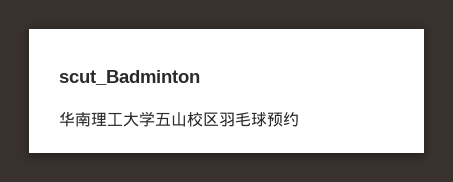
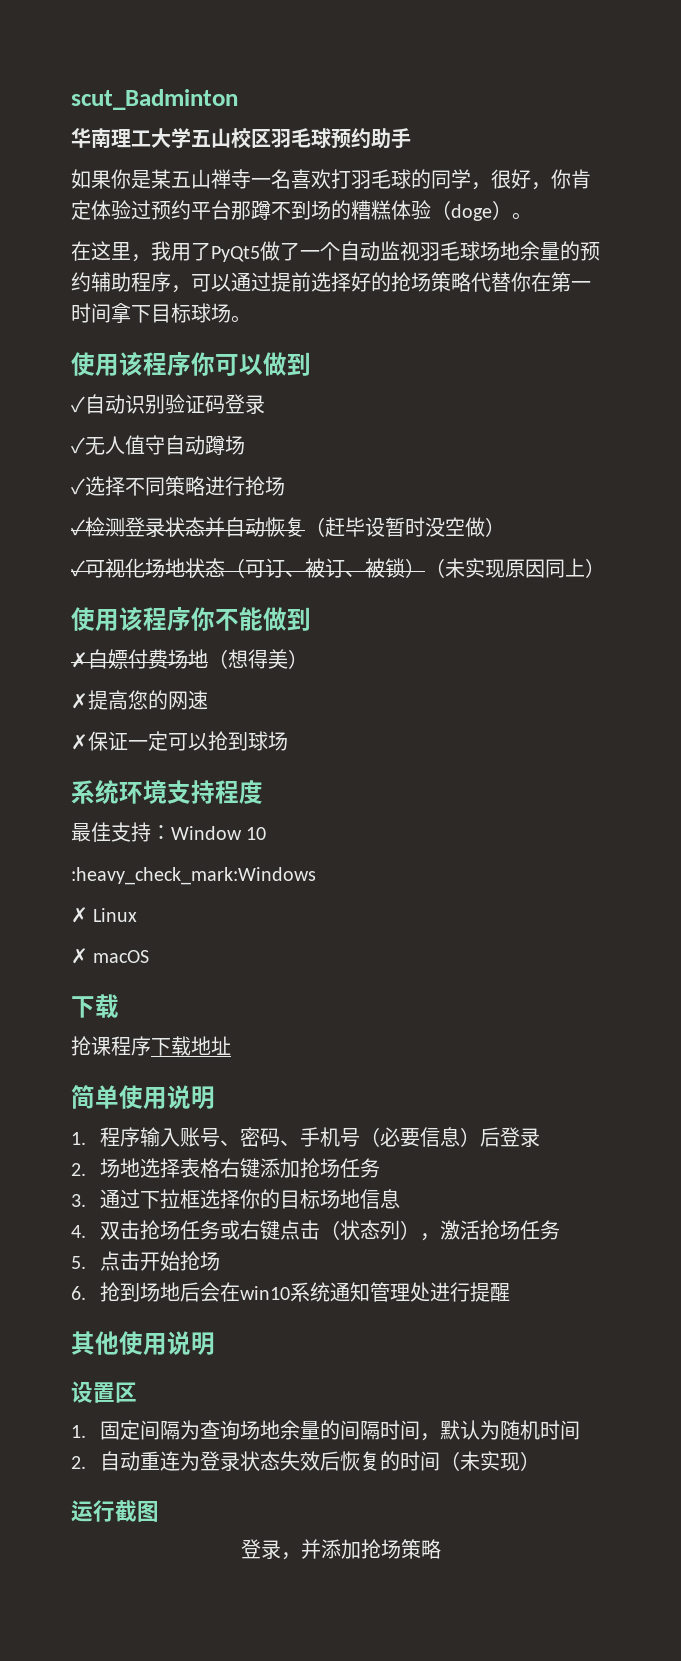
(299, 119) none -> [371,128,411,149] [71,169,591,190] [71,200,532,221] [71,241,600,262] [71,272,591,293] [71,303,251,324] [71,352,311,376] [71,394,265,414] [71,435,245,456] [71,476,285,496] [71,517,505,537] [71,558,605,578] [71,607,311,631] [71,649,308,669] [71,690,208,710] [71,731,288,751] [71,780,263,804] [71,822,267,842] [71,867,316,885] [71,907,138,923] [71,948,150,964] [71,994,119,1019] [71,1036,231,1056] [71,1085,215,1109] [71,1127,541,1147] [71,1158,381,1178] [71,1189,401,1209] [71,1220,561,1241] [71,1251,221,1271] [71,1282,511,1302] [71,1331,215,1355] [71,1381,137,1403] [71,1420,581,1441] [71,1451,541,1471] [71,1500,159,1522] [240,1539,441,1560] 助手 // 如果你是某五山禅寺一名喜欢打羽毛球的同学，很好，你肯定体验过预约平台那蹲不到场的糟糕体验（doge）。 // 在这里，我用了PyQt5做了一个自动监视羽毛球场地余量的预约辅助程序，可以通过提前选择好的抢场策略代替你在第一时间拿下目标球场。 // 使用该程序你可以做到 // ✓自动识别验证码登录 // ✓无人值守自动蹲场 // ✓选择不同策略进行抢场 // ✓检测登录状态并自动恢复（赶毕设暂时没空做） // ✓可视化场地状态（可订、被订、被锁）（未实现原因同上） // 使用该程序你不能做到 // ✗白嫖付费场地（想得美） // ✗提高您的网速 // ✗保证一定可以抢到球场 // 系统环境支持程度 // 最佳支持：Window 10 // :heavy_check_mark:Windows // ✗ Linux // ✗ macOS // 下载 // 抢课程序下载地址 // 简单使用说明 // 1.程序输入账号、密码、手机号（必要信息）后登录 // 2.场地选择表格右键添加抢场任务 // 3.通过下拉框选择你的目标场地信息 // 4.双击抢场任务或右键点击（状态列），激活抢场任务 // 5.点击开始抢场 // 6.抢到场地后会在win10系统通知管理处进行提醒 // 其他使用说明 // 设置区 // 1.固定间隔为查询场地余量的间隔时间，默认为随机时间 // 2.自动重连为登录状态失效后恢复的时间（未实现） // 运行截图 // 登录，并添加抢场策略

